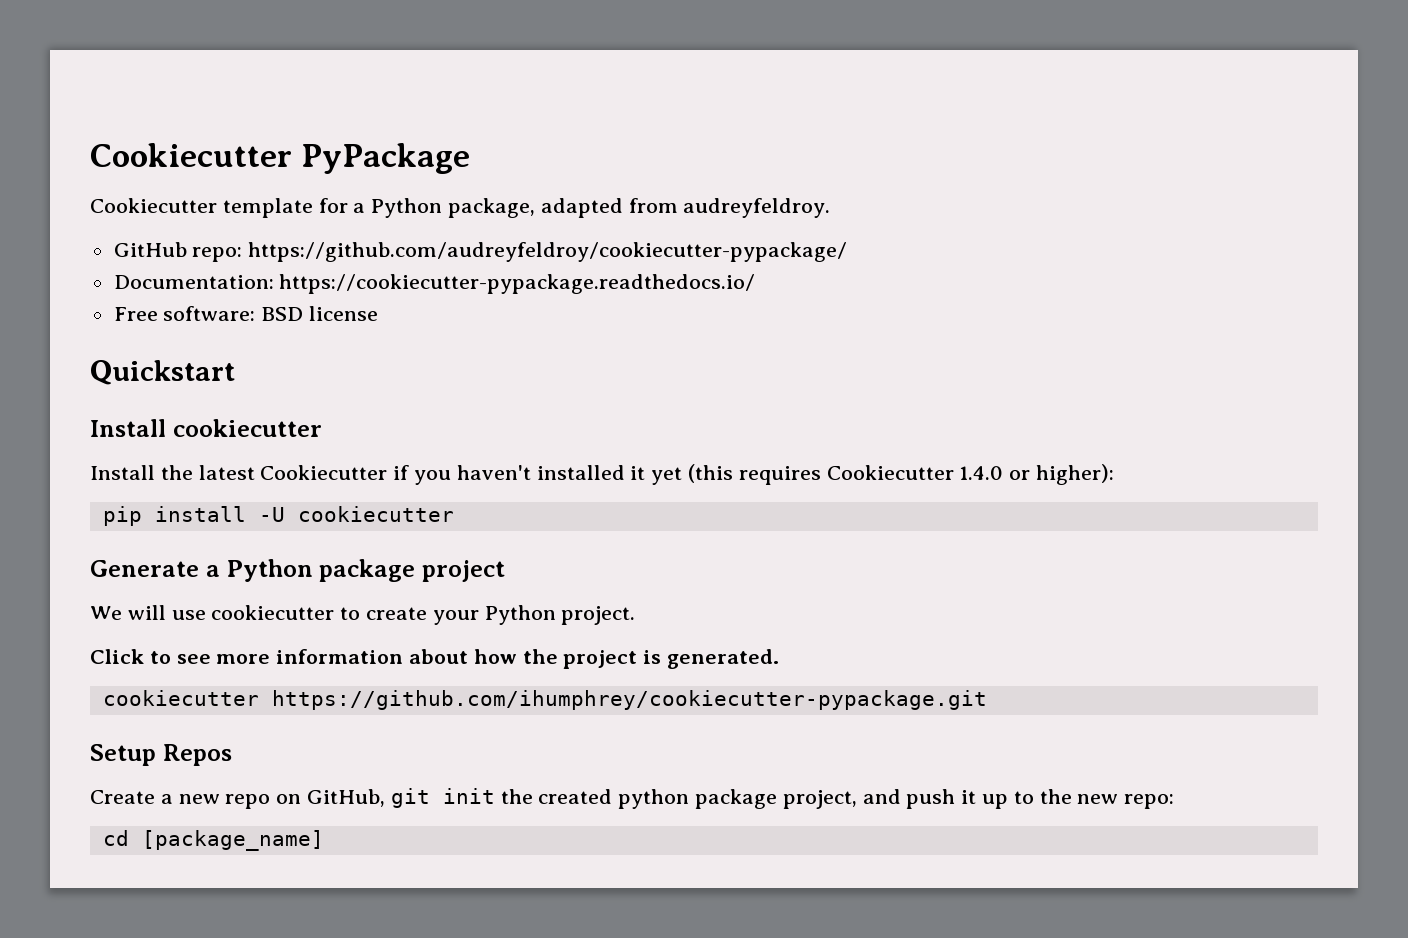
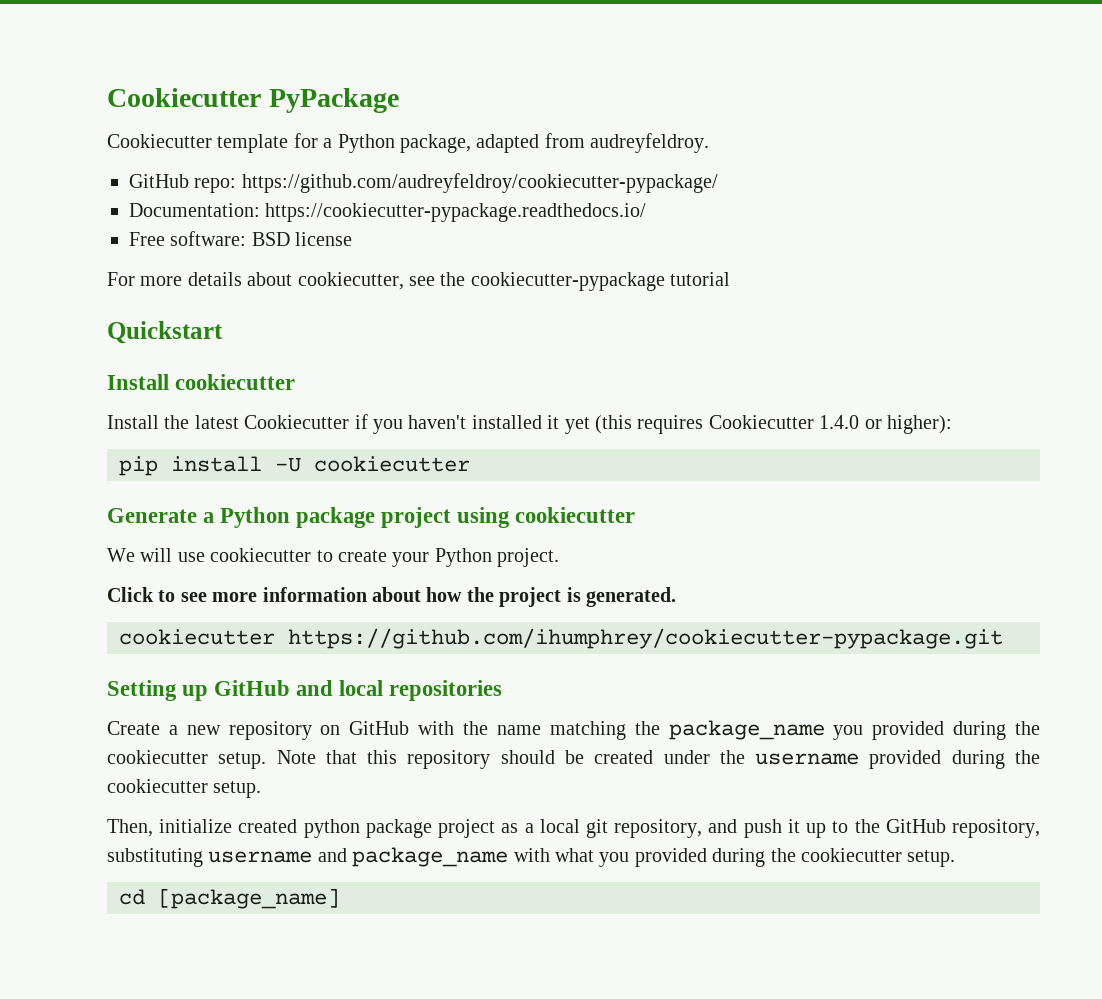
(379, 313) none -> [107,272,731,291] // For more details about cookiecutter, see the cookiecutter-pypackage tutorial
(505, 571) none -> [457,507,636,528] using cookiecutter
[90,744,232,766] [90,788,857,809] Setup Repos // Create a new repo on GitHub, git init the created python package project, -> [107,680,503,701] [107,720,1040,740] [107,750,1041,769] [107,779,262,798] [107,819,703,838] Setting up GitHub and local repositories // Create a new repository on GitHub with the name matching the package_name you provided during the cookiecutter setup. Note that this repository should be created under the username provided during the cookiecutter setup. // Then, initialize created python package project as a local git repository,
[1077,794,1175,809] new repo: -> [885,819,1040,838] [107,847,956,867] GitHub repository, substituting username and package_name with what you provided during the cookiecutter setup.

